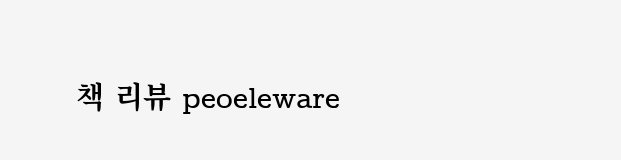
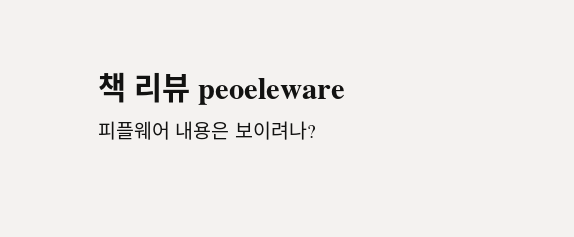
(340, 101) none -> [98,121,316,140] // 피플웨어 내용은 보이려나?

